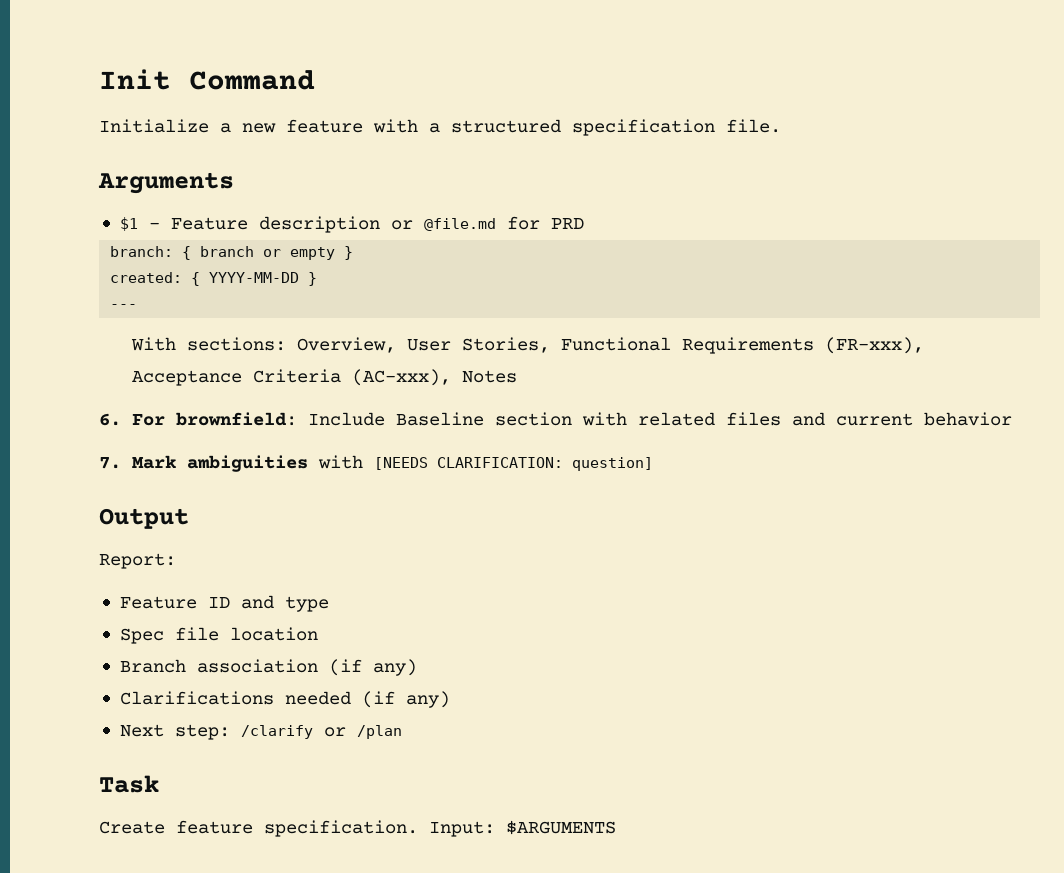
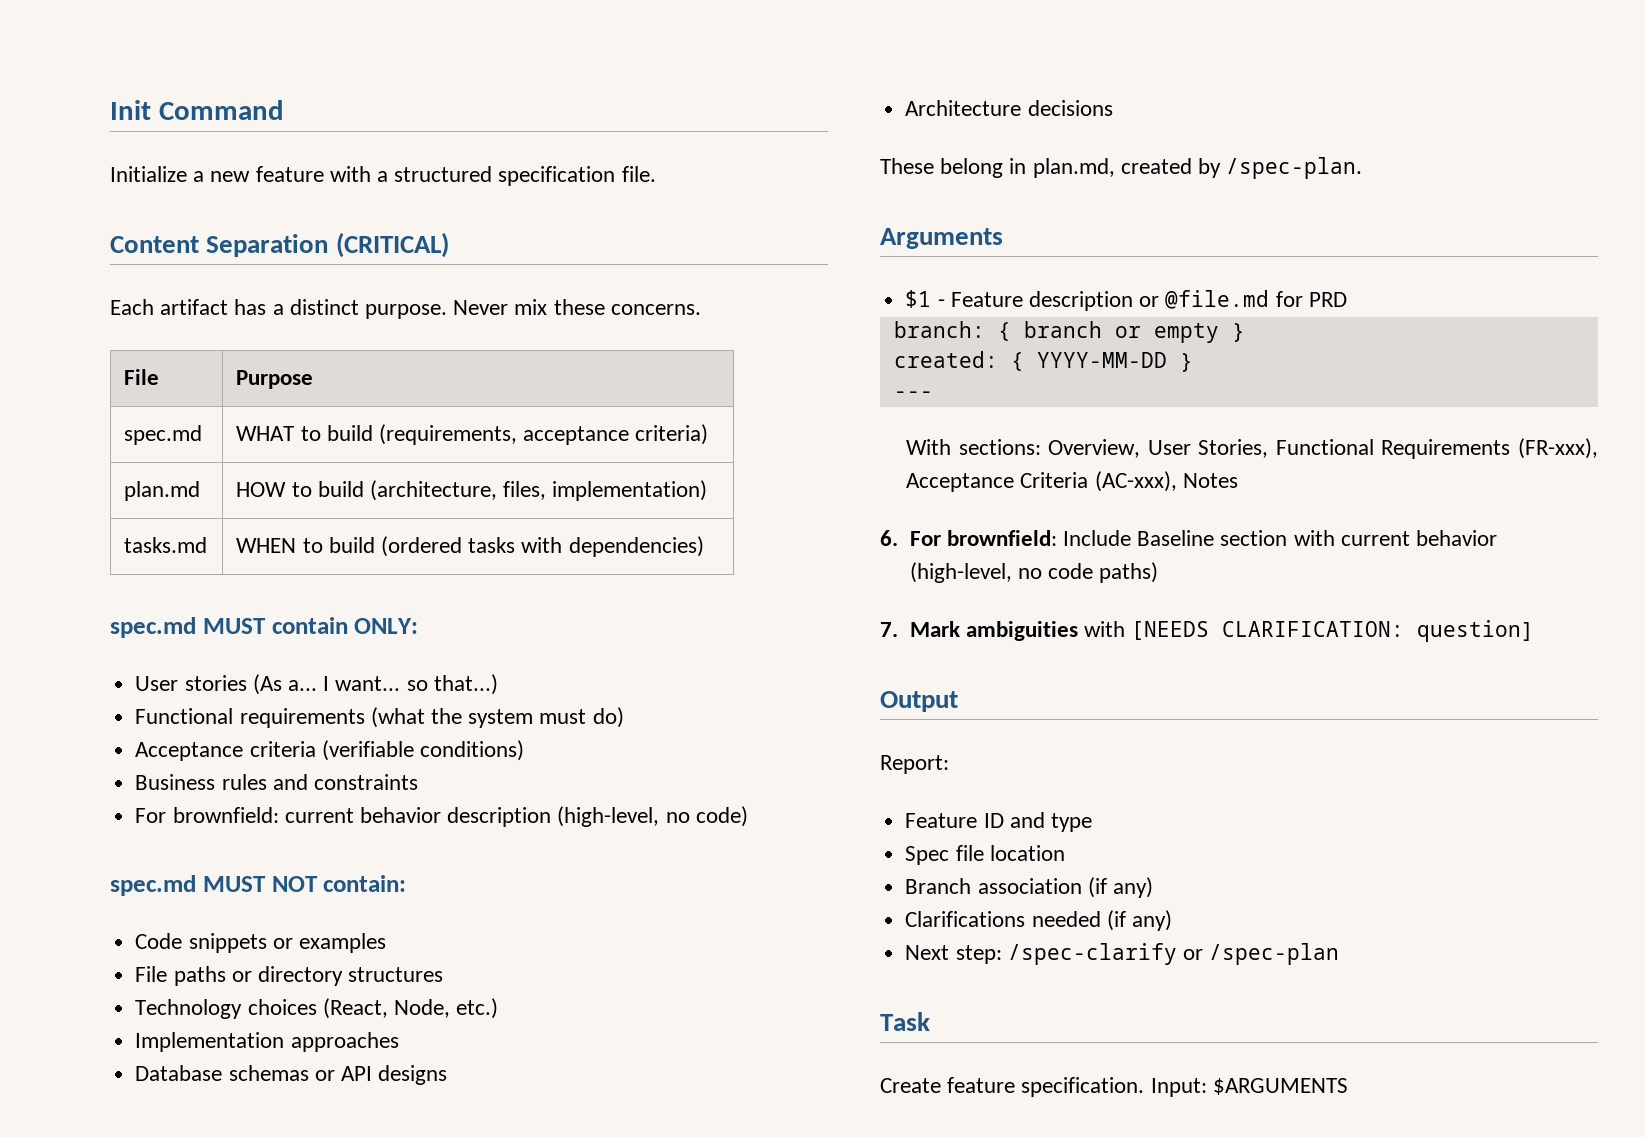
(781, 126) none -> [110,232,449,258] [110,299,701,319] [124,369,160,385] [236,370,314,389] [124,425,203,445] [236,424,709,445] [124,481,201,501] [236,480,708,501] [124,537,208,553] [236,536,704,557] [110,617,419,638] [135,674,498,695] [135,707,624,728] [135,740,524,761] [135,774,418,790] [135,806,748,827] [110,875,407,896] [135,933,386,953] [135,966,444,986] [135,998,499,1019] [135,1032,399,1052] [135,1065,448,1085] [905,100,1113,116] [880,157,1363,179] // Content Separation (CRITICAL) // Each artifact has a distinct purpose. Never mix these concerns. // File | Purpose // spec.md | WHAT to build (requirements, acceptance criteria) // plan.md | HOW to build (architecture, files, implementation) // tasks.md | WHEN to build (ordered tasks with dependencies) // spec.md MUST contain ONLY: // User stories (As a... I want... so that...) // Functional requirements (what the system must do) // Acceptance criteria (verifiable conditions) // Business rules and constraints // For brownfield: current behavior description (high-level, no code) // spec.md MUST NOT contain: // Code snippets or examples // File paths or directory structures // Technology choices (React, Node, etc.) // Implementation approaches // Database schemas or API designs // Architecture decisions // These belong in plan.md, created by /spec-plan.
[638,412,1013,426] related files and current behavior -> [1340,530,1497,546] [909,562,1159,583] current behavior (high-level, no code paths)
[240,725,402,739] /clarify or /plan -> [1007,943,1340,965] /spec-clarify or /spec-plan

